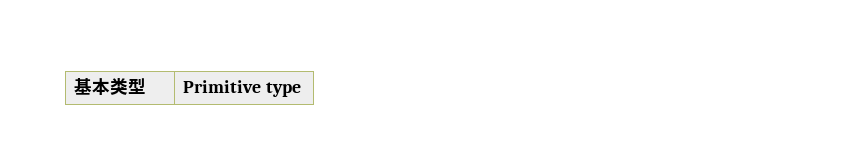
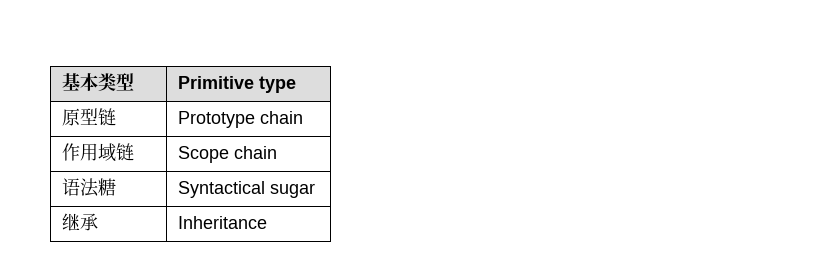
(301, 89) none -> [62,108,117,126] [178,111,304,128] [62,143,135,162] [178,146,278,163] [62,178,117,197] [178,181,316,198] [62,213,99,231] [178,216,268,229] // 原型链 | Prototype chain // 作用域链 | Scope chain // 语法糖 | Syntactical sugar // 继承 | Inheritance

